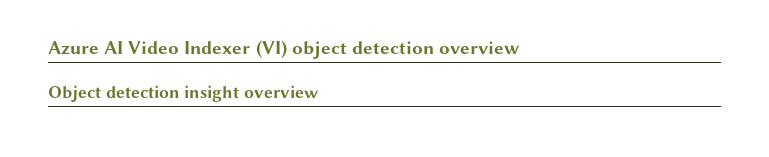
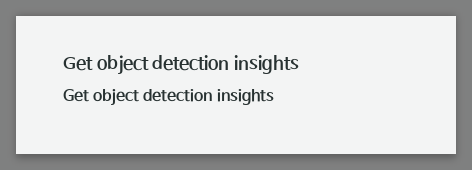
[48,40,520,59] [48,85,319,102] Azure AI Video Indexer (VI) object detection overview // Object detection insight overview -> [63,55,300,75] [63,88,274,106] Get object detection insights // Get object detection insights

